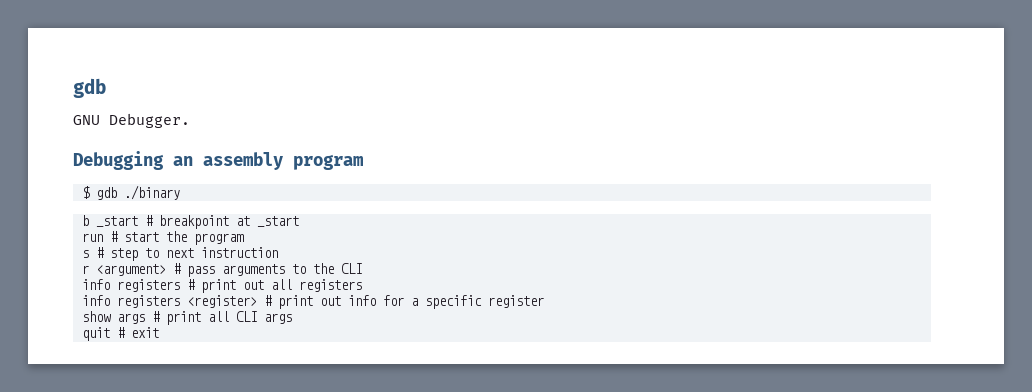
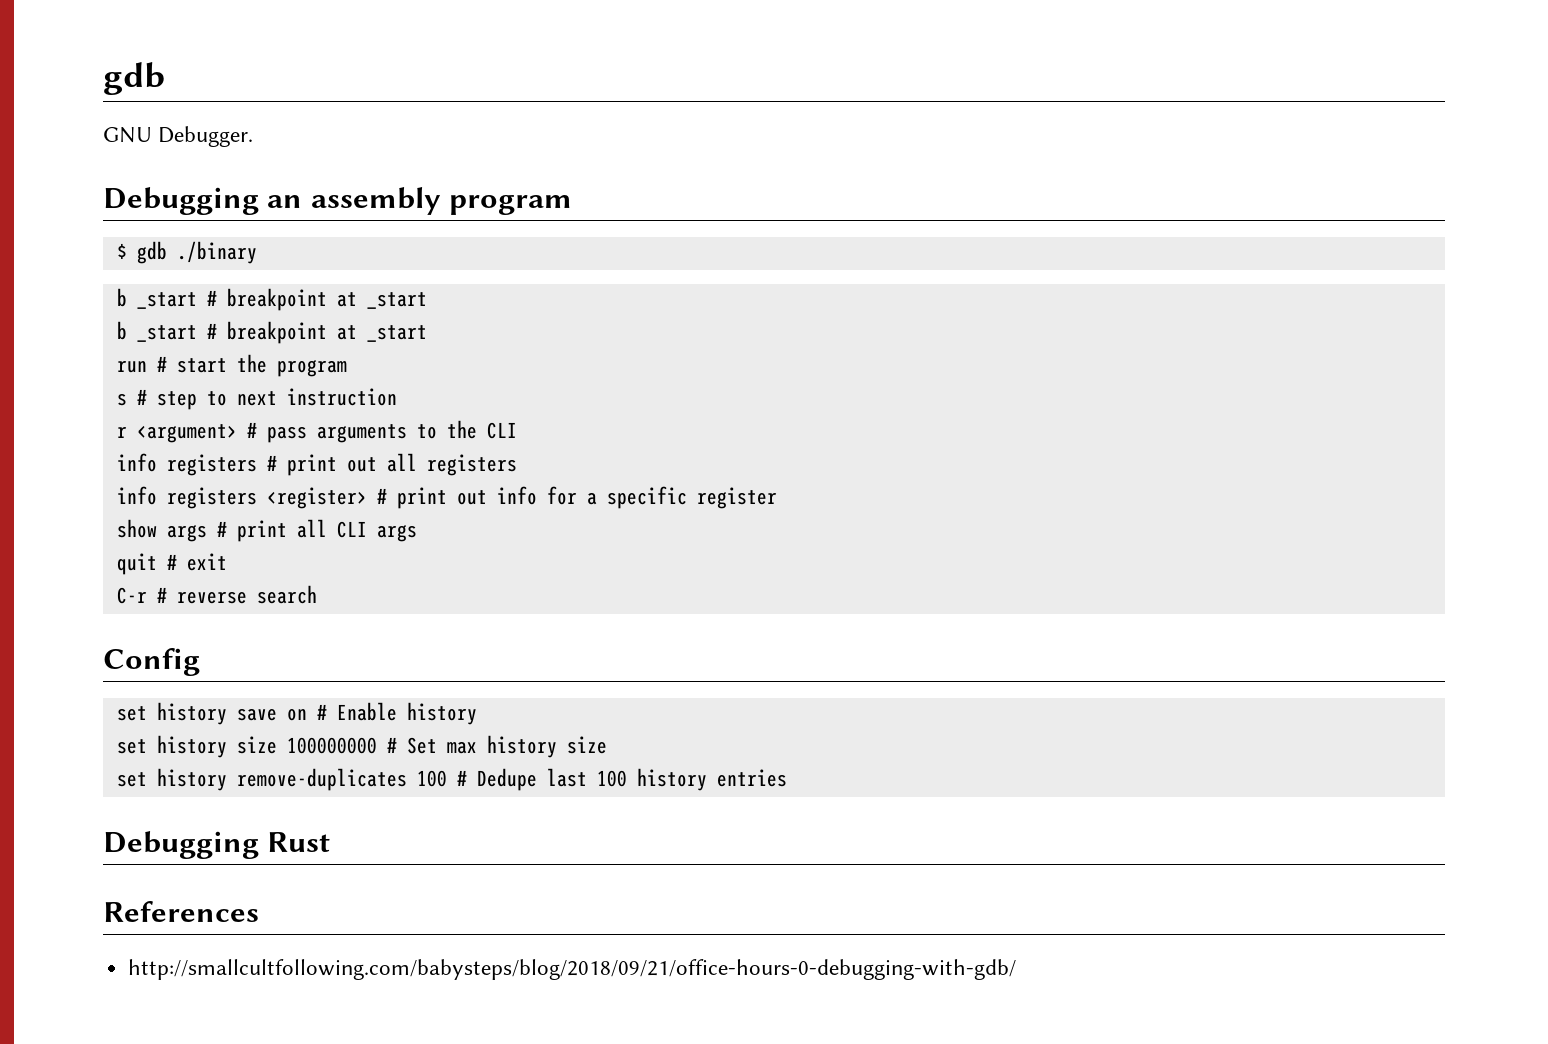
(299, 221) none -> [116,321,427,344] // b _start # breakpoint at _start
(159, 332) none -> [116,585,317,604] [103,648,200,676] [116,702,477,725] [116,735,607,758] [116,768,787,791] [103,831,331,859] [103,901,259,922] [128,959,1017,980] // C-r # reverse search // Config // set history save on # Enable history // set history size 100000000 # Set max history size // set history remove-duplicates 100 # Dedupe last 100 history entries // Debugging Rust // References // http://smallcultfollowing.com/babysteps/blog/2018/09/21/office-hours-0-debugging-with-gdb/

